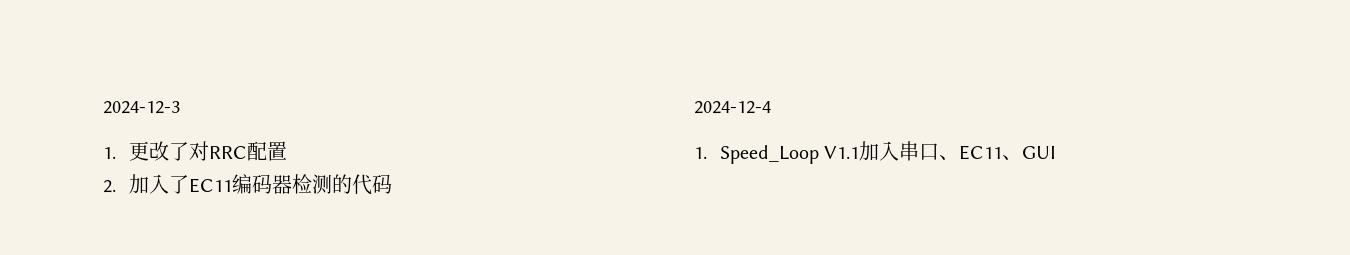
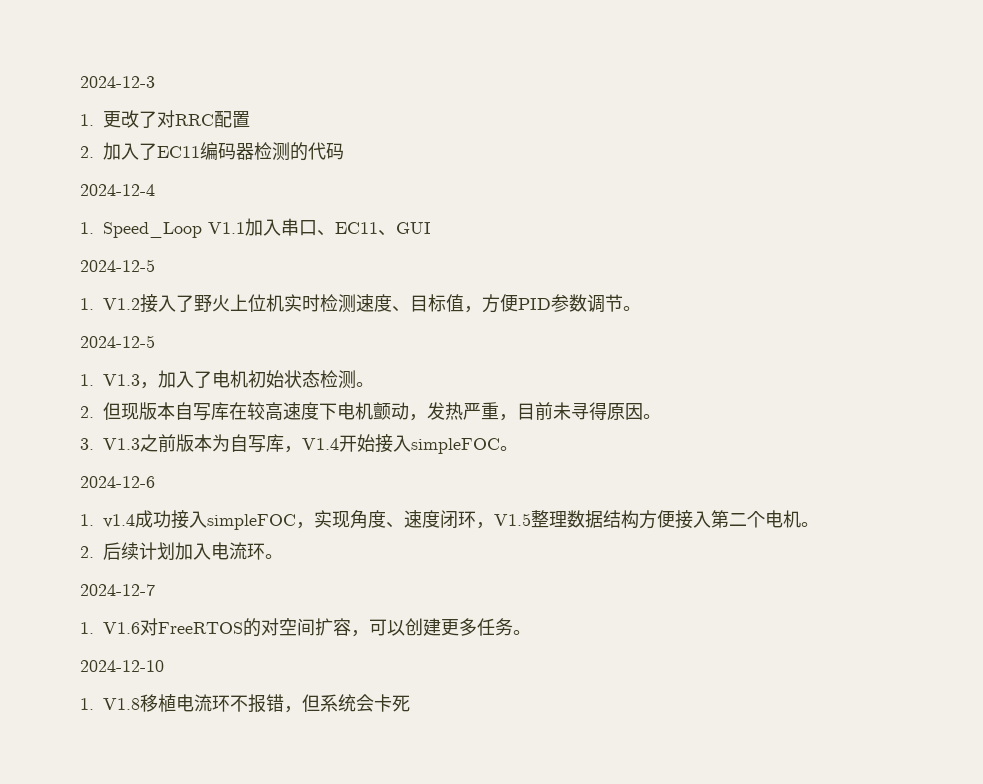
(1057, 152) none -> [80,259,155,272] [80,294,641,313] [80,335,155,348] [80,370,374,389] [80,402,661,421] [80,434,518,454] [80,476,155,488] [80,510,819,530] [80,542,283,560] [80,584,155,596] [80,618,531,637] [80,660,164,672] [80,693,410,713] // 2024-12-5 // 1. V1.2接入了野火上位机实时检测速度、目标值，方便PID参数调节。 // 2024-12-5 // 1. V1.3，加入了电机初始状态检测。 // 2.但现版本自写库在较高速度下电机颤动，发热严重，目前未寻得原因。 // 3. V1.3之前版本为自写库，V1.4开始接入simpleFOC。 // 2024-12-6 // 1. v1.4成功接入simpleFOC，实现角度、速度闭环，V1.5整理数据结构方便接入第二个电机。 // 2.后续计划加入电流环。 // 2024-12-7 // 1. V1.6对FreeRTOS的对空间扩容，可以创建更多任务。 // 2024-12-10 // 1. V1.8移植电流环不报错，但系统会卡死

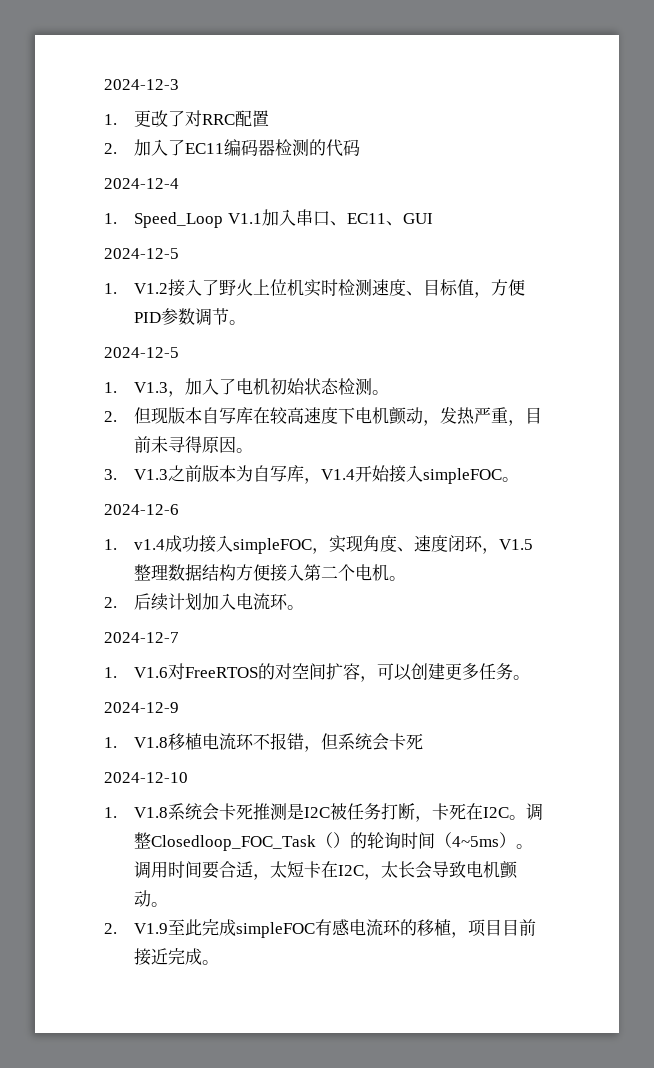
[80,660,164,672] 2024-12-10 -> [104,702,179,713] 2024-12-9
(410, 703) none -> [104,772,188,783] [104,803,544,822] [134,832,534,851] [134,860,519,880] [134,890,169,907] [104,919,537,938] [134,948,220,966] // 2024-12-10 // 1. V1.8系统会卡死推测是I2C被任务打断，卡死在I2C。调整Closedloop_FOC_Task（）的轮询时间（4~5ms）。调用时间要合适，太短卡在I2C，太长会导致电机颤动。 // 2. V1.9至此完成simpleFOC有感电流环的移植，项目目前接近完成。

